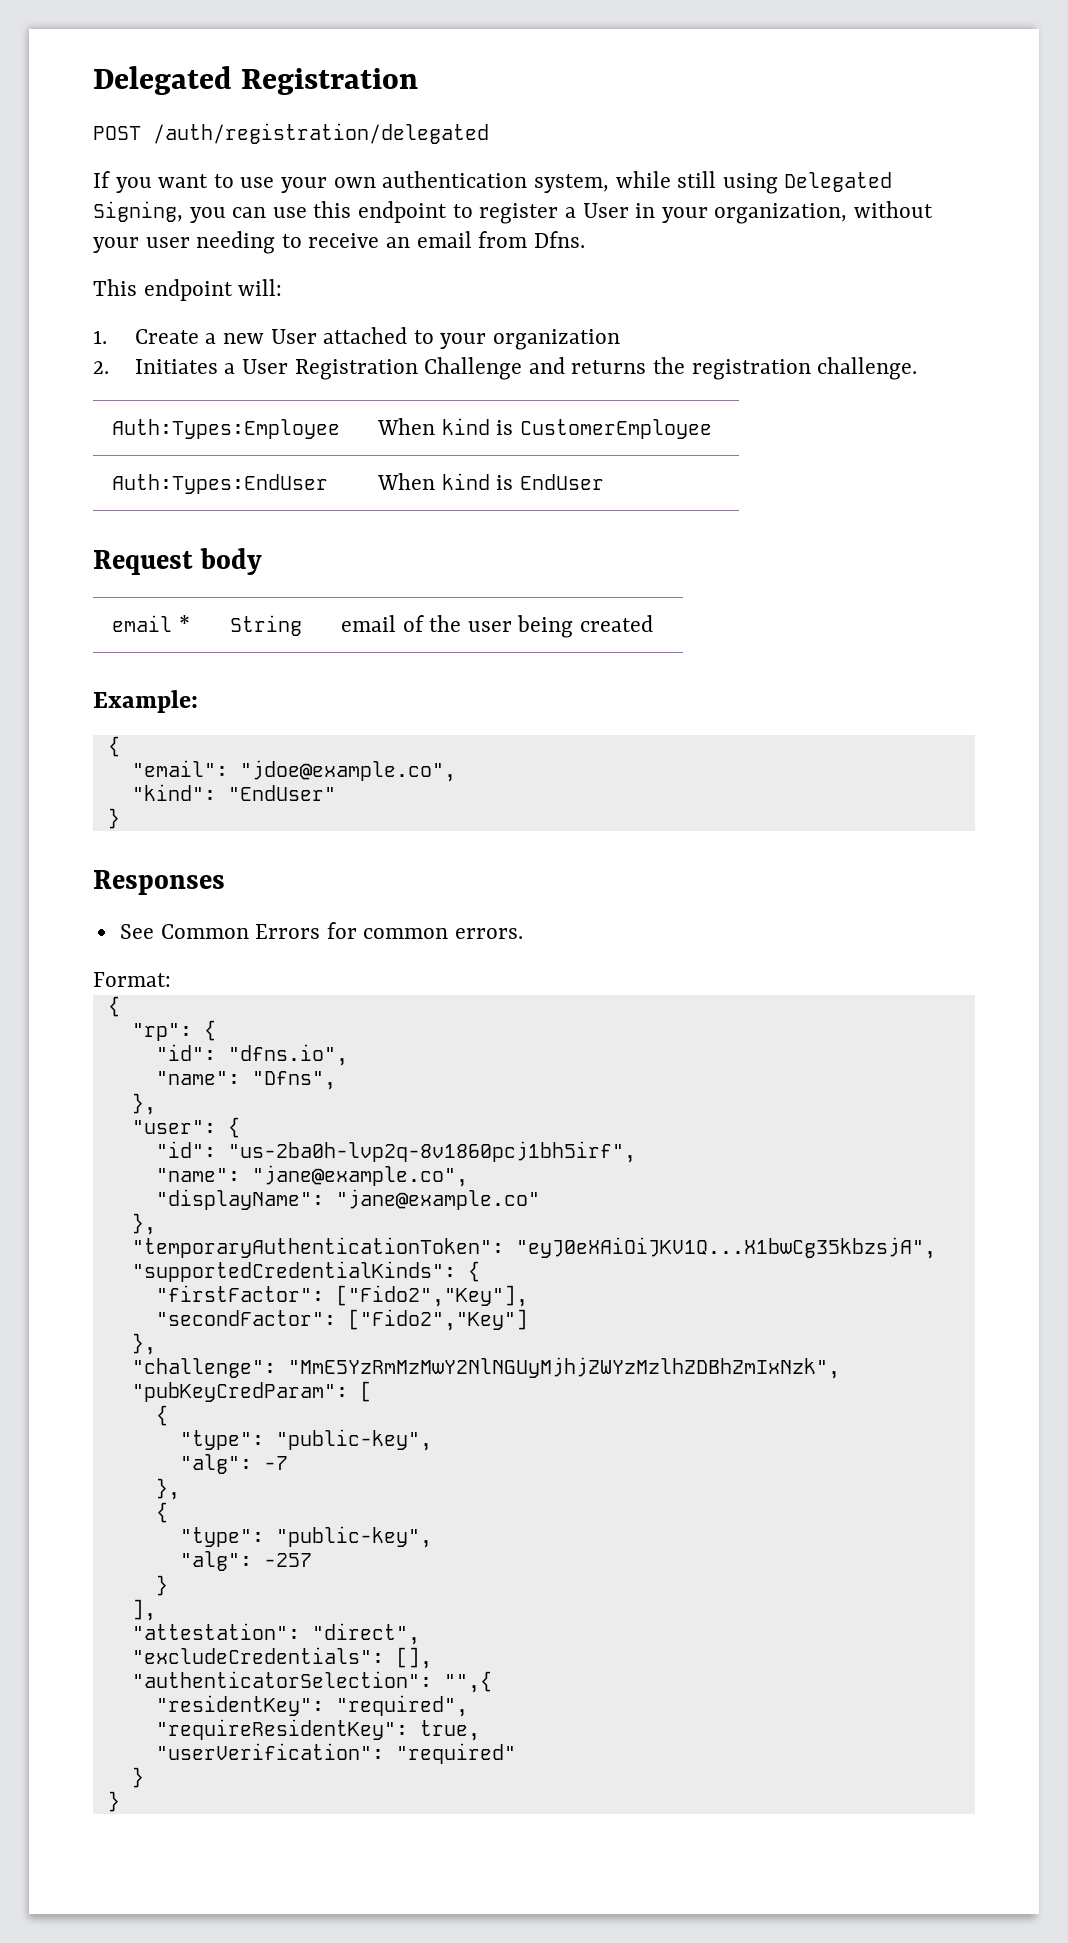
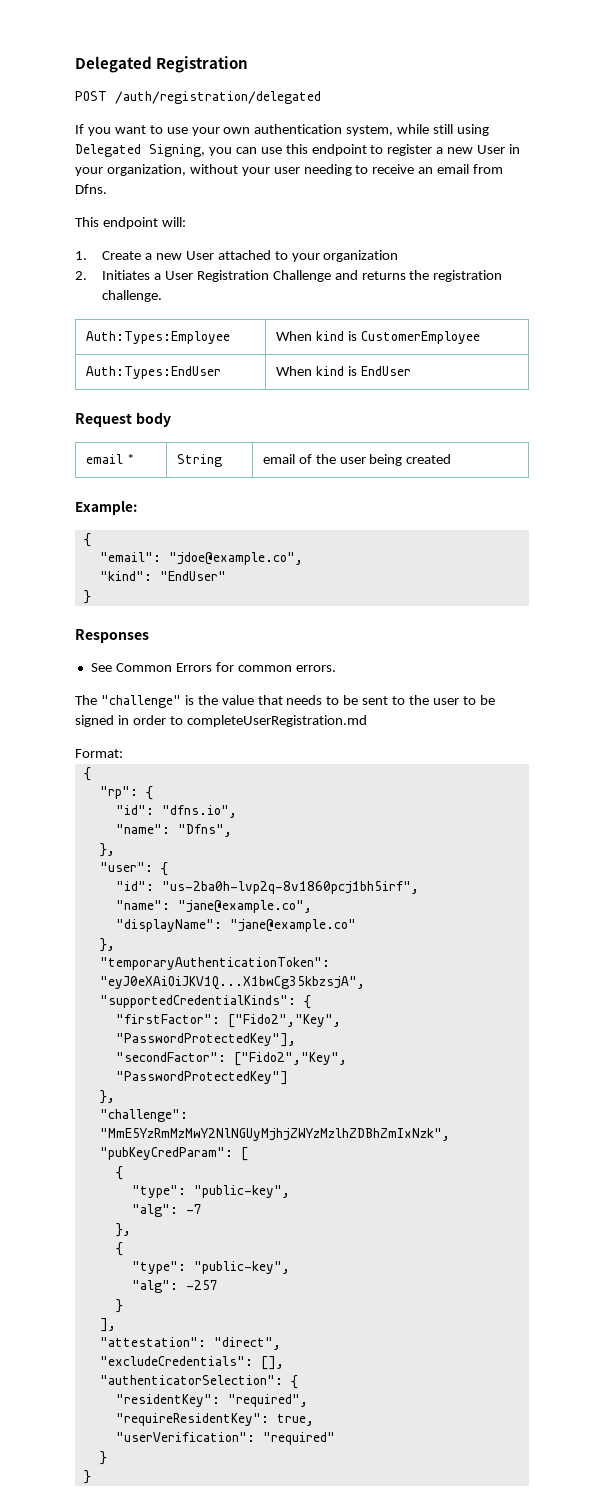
(576, 212) none -> [447,147,474,154] new
(524, 933) none -> [75,695,495,708] [75,715,367,727] // The "challenge" is the value that needs to be sent to the user to be signed in order to completeUserRegistration.md
[335,1285,528,1307] ["Fido2","Key"], -> [227,1014,341,1028] [115,1033,296,1047] ["Fido2","Key", "PasswordProtectedKey"],
[347,1309,528,1331] ["Fido2","Key"] -> [233,1052,347,1066] [115,1071,288,1085] ["Fido2","Key", "PasswordProtectedKey"]
[443,1671,492,1693] "",{ -> [290,1375,298,1389] {

